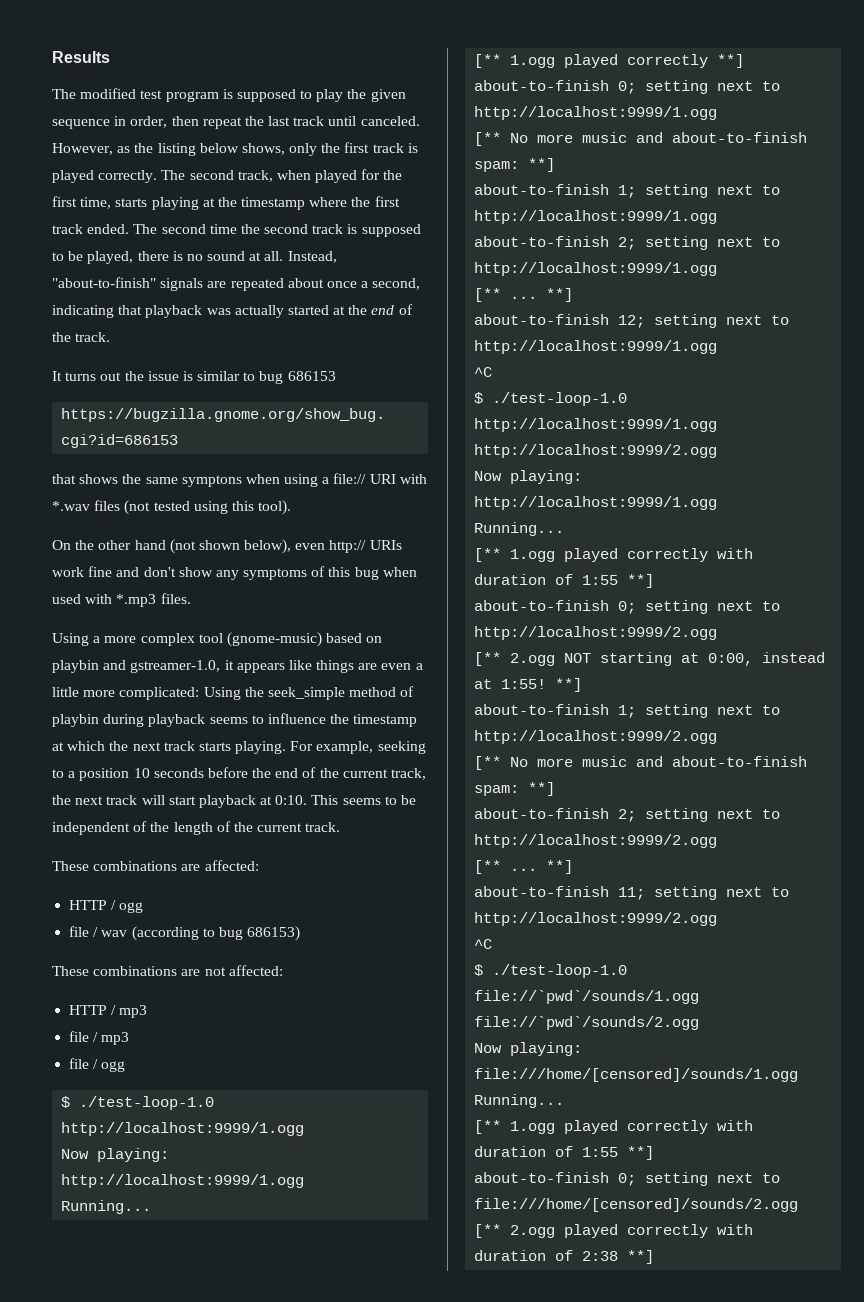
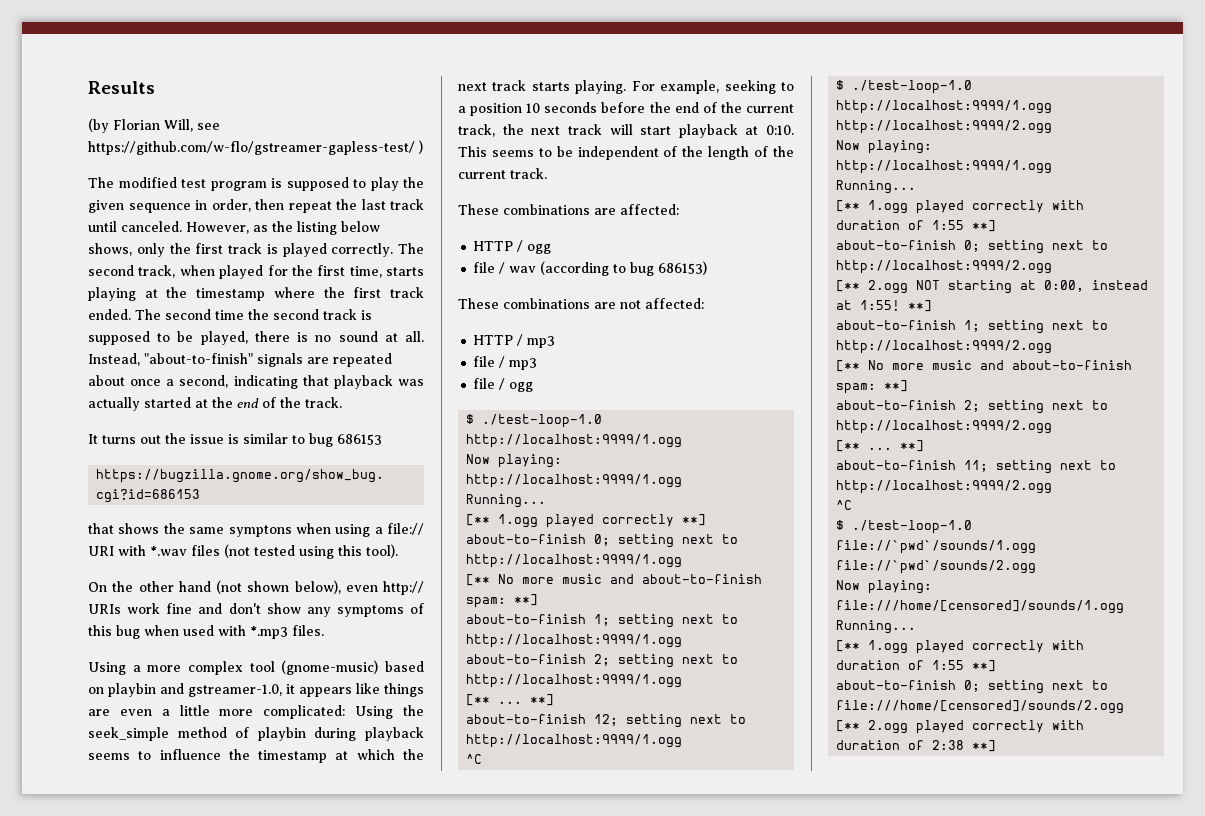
(110, 57) none -> [88,118,220,133] [88,140,423,155] // (by Florian Will, see https://github.com/w-flo/gstreamer-gapless-test/ )

